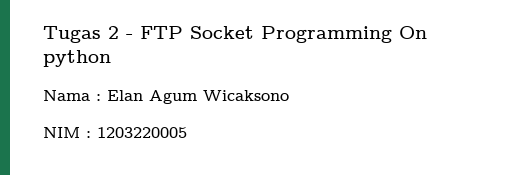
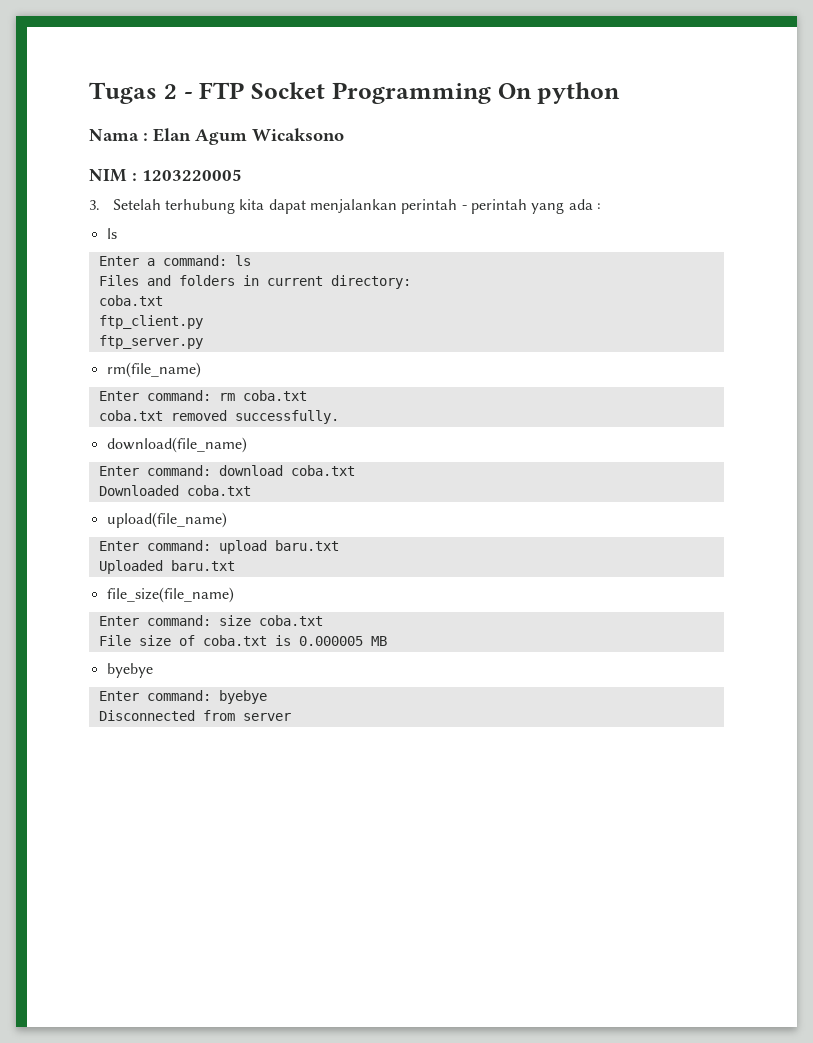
(187, 132) none -> [89,199,601,214] [106,228,117,239] [98,255,251,266] [98,275,411,289] [98,295,163,306] [98,315,203,329] [98,335,203,349] [106,362,201,378] [98,390,307,401] [98,410,339,424] [106,437,247,453] [98,465,355,476] [98,485,251,496] [106,512,227,528] [98,540,339,554] [98,560,235,574] [106,587,234,603] [98,615,323,626] [98,635,387,646] [106,663,153,678] [98,690,267,704] [98,710,291,721] // 3. Setelah terhubung kita dapat menjalankan perintah - perintah yang ada : // ls // Enter a command: ls // Files and folders in current directory: // coba.txt // ftp_client.py // ftp_server.py // rm(file_name) // Enter command: rm coba.txt // coba.txt removed successfully. // download(file_name) // Enter command: download coba.txt // Downloaded coba.txt // upload(file_name) // Enter command: upload baru.txt // Uploaded baru.txt // file_size(file_name) // Enter command: size coba.txt // File size of coba.txt is 0.000005 MB // byebye // Enter command: byebye // Disconnected from server

